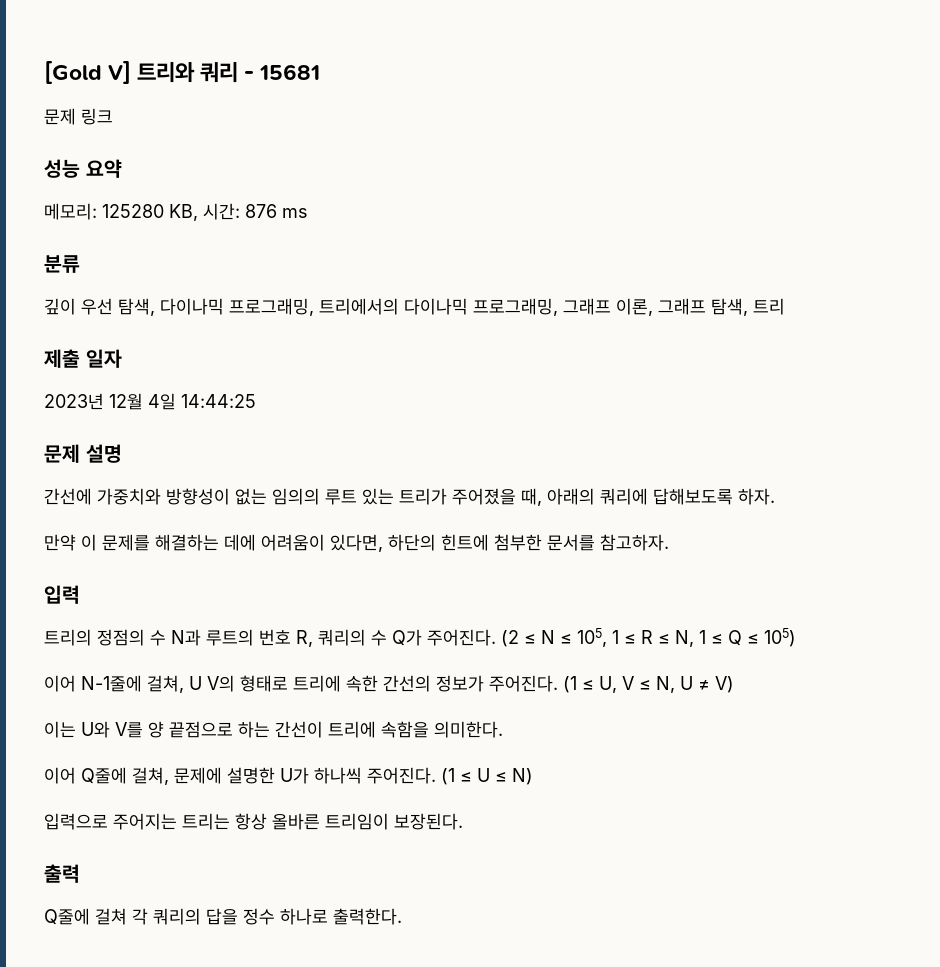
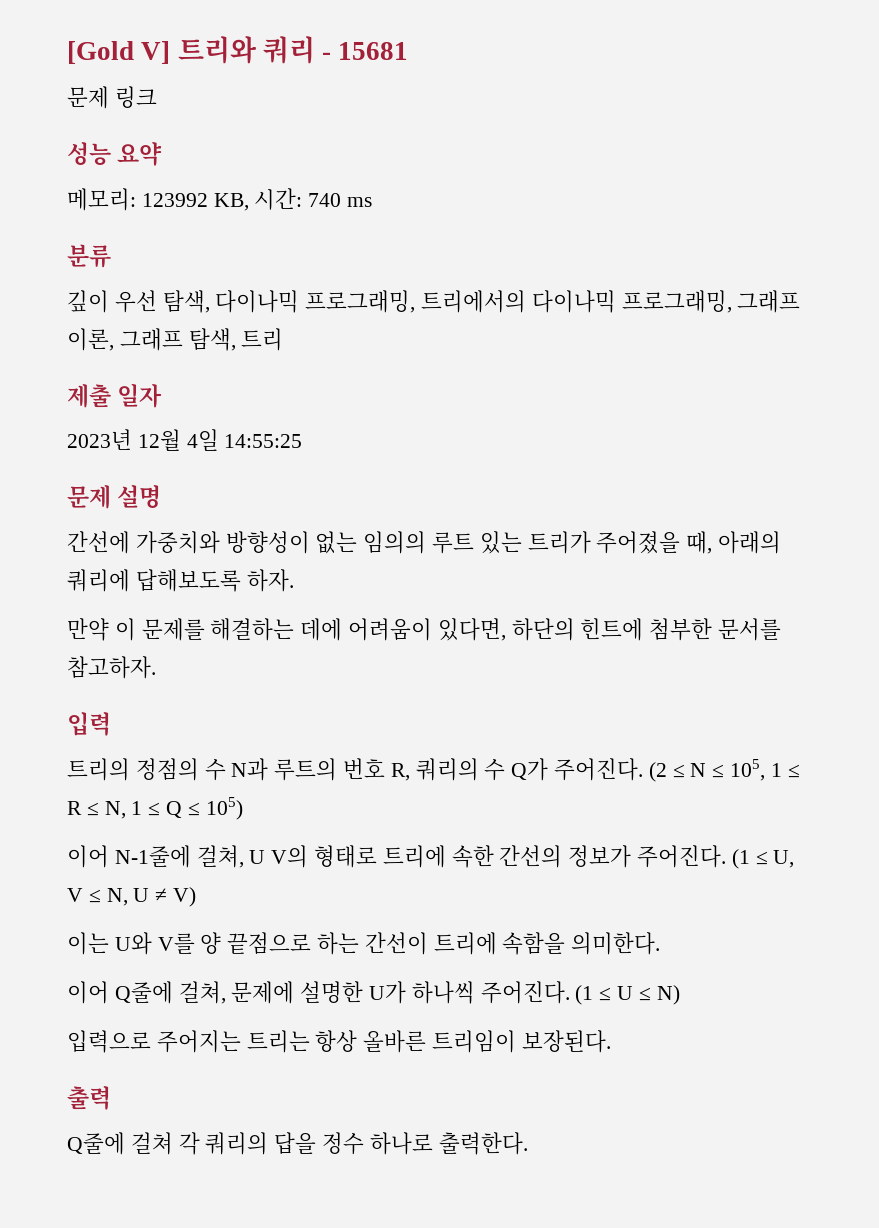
[102,204,164,218] 125280 -> [141,193,208,207] 123992
[245,204,277,218] 876 -> [308,193,342,207] 740
[181,394,256,408] 14:44:25 -> [224,434,303,448] 14:55:25

